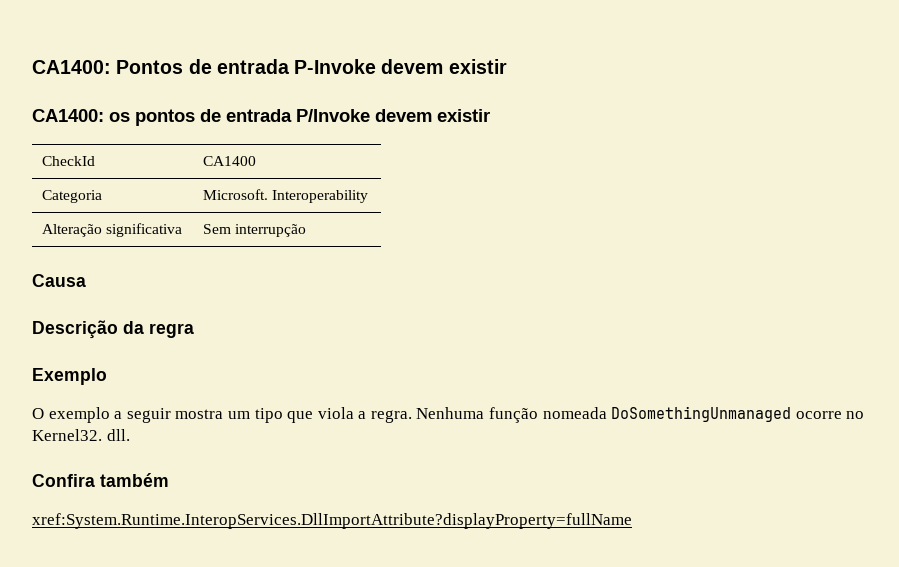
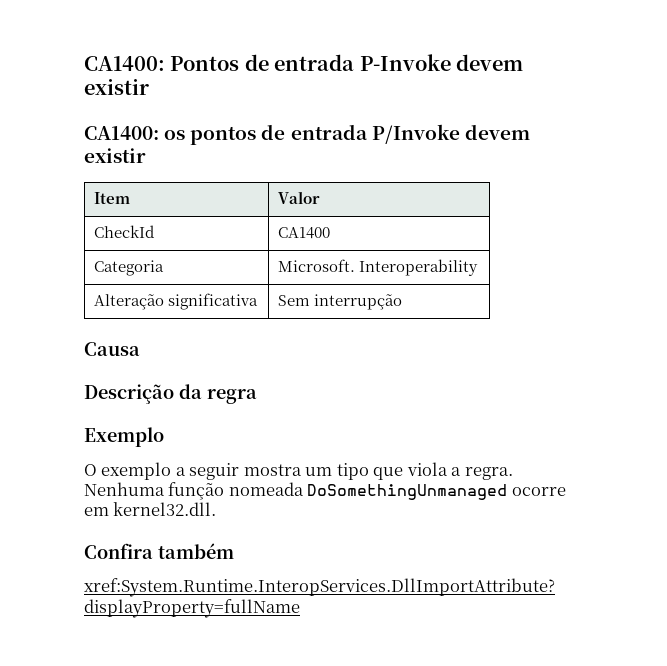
(490, 115) none -> [93,192,130,204] [277,191,320,204] // Item | Valor
[846,411,865,419] [32,429,130,441] no Kernel32. dll. -> [84,502,217,516] em kernel32.dll.

